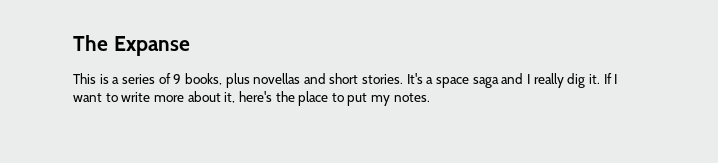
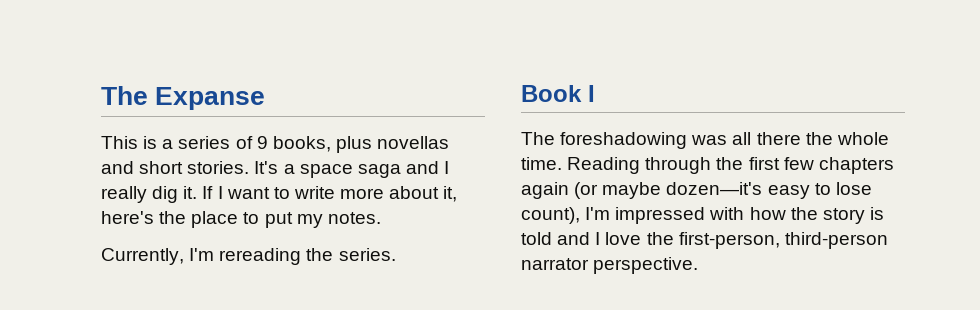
(430, 97) none -> [101,248,396,265] [521,85,595,102] [521,132,889,149] [521,157,894,174] [521,182,872,199] [521,207,884,224] [521,232,888,249] [521,257,699,274] // Currently, I'm rereading the series. // Book I // The foreshadowing was all there the whole time. Reading through the first few chapters again (or maybe dozen—it's easy to lose count), I'm impressed with how the story is told and I love the first-person, third-person narrator perspective.

